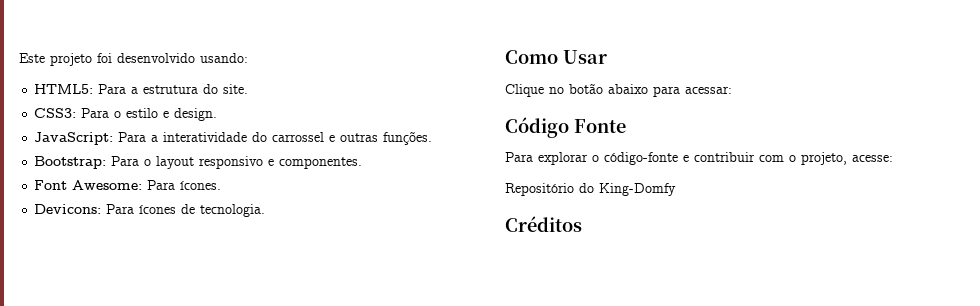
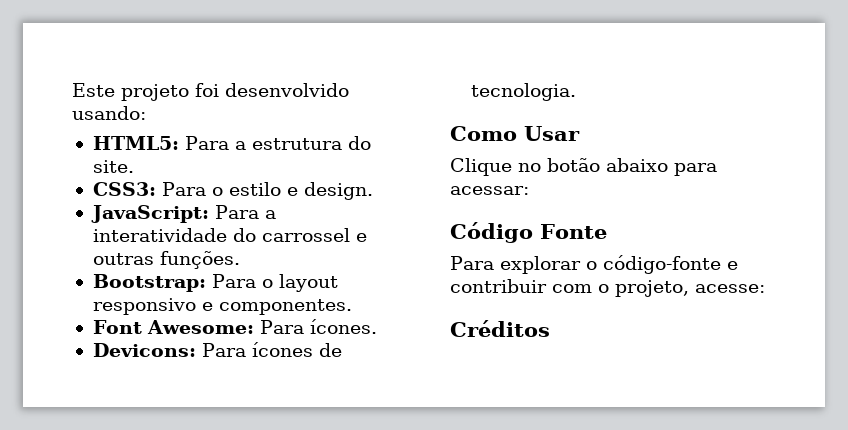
[505,183,676,196] // Repositório do King-Domfy -> (765, 288) none

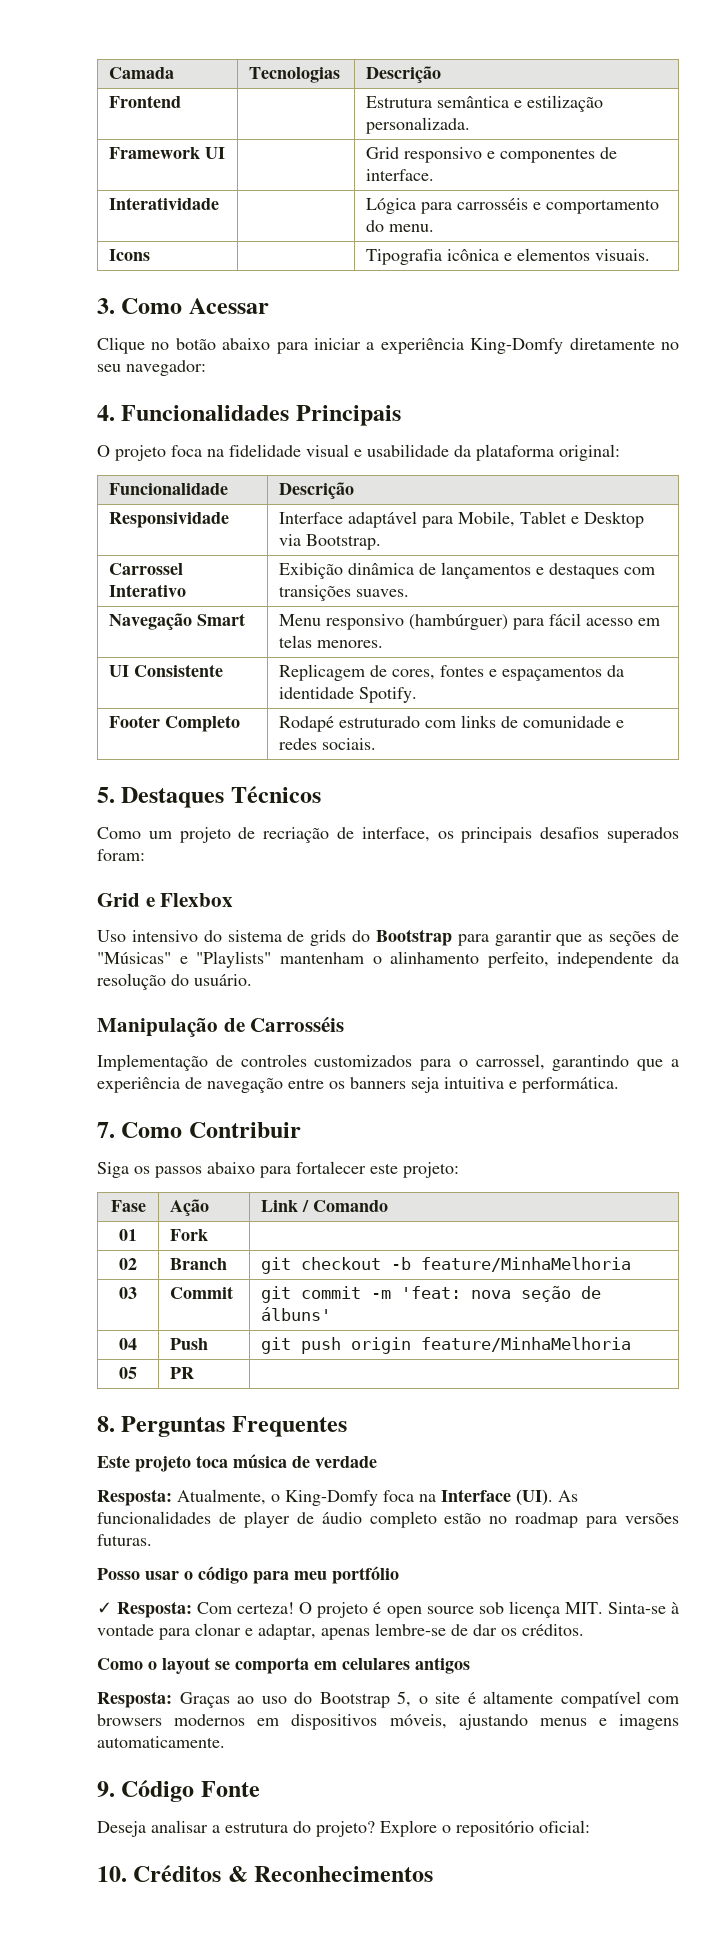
[72,83,349,101] [72,106,146,120] [92,136,371,150] [92,160,134,173] [92,182,373,200] [90,205,276,223] [92,228,367,242] [92,251,240,269] [92,274,338,292] [92,298,352,315] [92,319,377,334] [92,342,342,357] [470,83,576,101] [450,126,580,141] Este projeto foi desenvolvido usando: // HTML5: Para a estrutura do site. // CSS3: Para o estilo e design. // JavaScript: Para a interatividade do carrossel e outras funções. // Bootstrap: Para o layout responsivo e componentes. // Font Awesome: Para ícones. // Devicons: Para ícones de tecnologia. // Como Usar -> [109,67,175,79] [249,67,341,83] [366,66,442,83] [109,95,182,108] [366,95,604,112] [366,117,471,134] [109,147,226,159] [366,147,618,163] [366,169,435,181] [109,197,220,210] [366,198,660,214] [366,220,435,232] [109,249,151,261] [366,248,651,265] [97,298,269,314] Camada | Tecnologias | Descrição // Frontend | | Estrutura semântica e estilização personalizada. // Framework UI | | Grid responsivo e componentes de interface. // Interatividade | | Lógica para carrosséis e comportamento do menu. // Icons | | Tipografia icônica e elementos visuais. // 3. Como Acessar
[450,186,529,195] [450,222,607,243] [450,255,738,274] [450,279,765,297] [450,320,550,337] acessar: // Código Fonte // Para explorar o código-fonte e contribuir com o projeto, acesse: // Créditos -> [314,338,679,354] [97,360,206,376] [97,405,401,426] [97,444,620,461] [109,483,229,495] [279,482,355,499] [109,512,230,528] [279,511,645,528] [279,534,382,550] [109,563,184,575] [109,584,187,597] [279,562,656,579] [279,585,410,601] [109,613,246,630] [279,613,661,630] [279,635,384,648] [109,664,224,677] [279,664,625,681] [279,687,418,703] [109,715,241,732] [279,715,625,732] [279,738,377,750] [97,786,321,808] [97,827,679,843] [97,849,145,861] [97,893,234,907] [97,929,679,946] [97,951,679,968] [97,973,252,990] [97,1016,345,1037] [97,1054,679,1071] [97,1077,619,1093] [97,1122,301,1138] [97,1161,459,1178] [110,1200,146,1212] [170,1199,210,1216] [261,1200,389,1212] [119,1229,137,1241] [170,1229,209,1241] [119,1258,137,1270] [170,1258,228,1270] [261,1257,632,1274] [119,1287,137,1299] [170,1286,234,1299] [261,1286,602,1303] [261,1307,332,1321] [119,1338,137,1350] [170,1338,209,1350] [261,1337,632,1354] [119,1367,137,1379] [170,1367,195,1379] [97,1416,347,1437] [97,1454,377,1472] [97,1489,578,1506] [97,1511,679,1528] [97,1534,152,1546] [97,1566,399,1584] [97,1601,680,1618] [97,1623,584,1640] [97,1657,470,1674] [97,1691,679,1708] [97,1714,679,1730] [97,1736,225,1748] [97,1780,260,1802] [97,1820,590,1837] [97,1865,434,1882] iniciar a experiência King-Domfy diretamente no seu navegador: // 4. Funcionalidades Principais // O projeto foca na fidelidade visual e usabilidade da plataforma original: // Funcionalidade | Descrição // Responsividade | Interface adaptável para Mobile, Tablet e Desktop via Bootstrap. // Carrossel Interativo | Exibição dinâmica de lançamentos e destaques com transições suaves. // Navegação Smart | Menu responsivo (hambúrguer) para fácil acesso em telas menores. // UI Consistente | Replicagem de cores, fontes e espaçamentos da identidade Spotify. // Footer Completo | Rodapé estruturado com links de comunidade e redes sociais. // 5. Destaques Técnicos // Como um projeto de recriação de interface, os principais desafios superados foram: // Grid e Flexbox // Uso intensivo do sistema de grids do Bootstrap para garantir que as seções de "Músicas" e "Playlists" mantenham o alinhamento perfeito, independente da resolução do usuário. // Manipulação de Carrosséis // Implementação de controles customizados para o carrossel, garantindo que a experiência de navegação entre os banners seja intuitiva e performática. // 7. Como Contribuir // Siga os passos abaixo para fortalecer este projeto: // Fase | Ação | Link / Comando // 01 | Fork | // 02 | Branch | git checkout -b feature/MinhaMelhoria // 03 | Commit | git commit -m 'feat: nova seção de álbuns' // 04 | Push | git push origin feature/MinhaMelhoria // 05 | PR | // 8. Perguntas Frequentes // Este projeto toca música de verdade // Resposta: Atualmente, o King-Domfy foca na Interface (UI). As funcionalidades de player de áudio completo estão no roadmap para versões futuras. // Posso usar o código para meu portfólio // ✓ Resposta: Com certeza! O projeto é open source sob licença MIT. Sinta-se à vontade para clonar e adaptar, apenas lembre-se de dar os créditos. // Como o layout se comporta em celulares antigos // Resposta: Graças ao uso do Bootstrap 5, o site é altamente compatível com browsers modernos em dispositivos móveis, ajustando menus e imagens automaticamente. // 9. Código Fonte // Deseja analisar a estrutura do projeto? Explore o repositório oficial: // 10. Créditos & Reconhecimentos

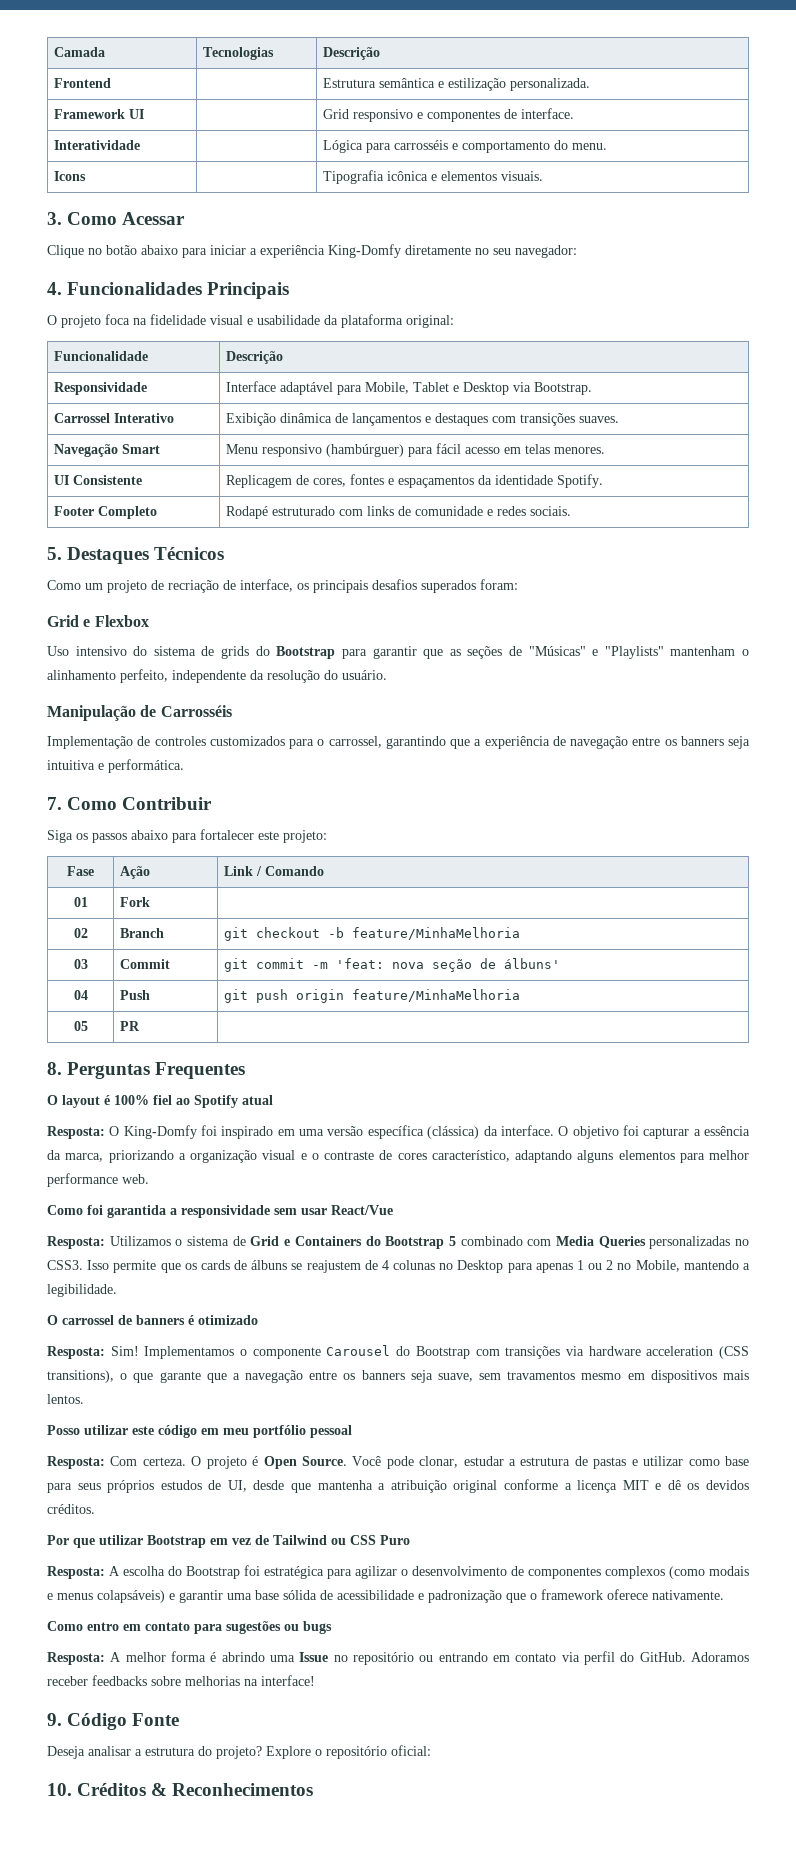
[97,1454,377,1472] [97,1489,578,1506] [97,1511,679,1528] [97,1534,152,1546] [97,1566,289,1584] Este projeto toca música de verdade // Resposta: Atualmente, o King-Domfy foca na Interface (UI). As funcionalidades de player de áudio completo estão no roadmap para versões futuras. // Posso usar o código para -> [47,1095,273,1108] [47,1125,751,1139] [47,1150,749,1163] [47,1173,149,1187] [47,1205,393,1218] [47,1236,749,1249] [47,1260,750,1273] [47,1284,117,1297] [47,1315,258,1325] [47,1345,749,1359] [47,1370,749,1383] [47,1394,84,1404] [47,1425,219,1438] O layout é 100% fiel ao Spotify atual // Resposta: O King-Domfy foi inspirado em uma versão específica (clássica) da interface. O objetivo foi capturar a essência da marca, priorizando a organização visual e o contraste de cores característico, adaptando alguns elementos para melhor performance web. // Como foi garantida a responsividade sem usar React/Vue // Resposta: Utilizamos o sistema de Grid e Containers do Bootstrap 5 combinado com Media Queries personalizadas no CSS3. Isso permite que os cards de álbuns se reajustem de 4 colunas no Desktop para apenas 1 ou 2 no Mobile, mantendo a legibilidade. // O carrossel de banners é otimizado // Resposta: Sim! Implementamos o componente Carousel do Bootstrap com transições via hardware acceleration (CSS transitions), o que garante que a navegação entre os banners seja suave, sem travamentos mesmo em dispositivos mais lentos. // Posso utilizar este código em
[97,1602,112,1614] // ✓ -> [310,1425,352,1438] pessoal //
[237,1602,295,1614] certeza! -> [142,1457,186,1466] certeza.
[386,1601,680,1618] [97,1623,584,1640] [97,1657,470,1674] [97,1691,679,1708] [97,1714,679,1730] [97,1736,225,1748] open source sob licença MIT. Sinta-se à vontade para clonar e adaptar, apenas lembre-se de dar os créditos. // Como o layout se comporta em celulares antigos // Resposta: Graças ao uso do Bootstrap 5, o site é altamente compatível com browsers modernos em dispositivos móveis, ajustando menus e imagens automaticamente. -> [263,1456,750,1469] [47,1479,749,1493] [47,1504,95,1514] [47,1535,410,1548] [47,1565,749,1579] [47,1589,724,1603] [47,1621,332,1634] [47,1651,750,1665] [47,1675,315,1686] Open Source. Você pode clonar, estudar a estrutura de pastas e utilizar como base para seus próprios estudos de UI, desde que mantenha a atribuição original conforme a licença MIT e dê os devidos créditos. // Por que utilizar Bootstrap em vez de Tailwind ou CSS Puro // Resposta: A escolha do Bootstrap foi estratégica para agilizar o desenvolvimento de componentes complexos (como modais e menus colapsáveis) e garantir uma base sólida de acessibilidade e padronização que o framework oferece nativamente. // Como entro em contato para sugestões ou bugs // Resposta: A melhor forma é abrindo uma Issue no repositório ou entrando em contato via perfil do GitHub. Adoramos receber feedbacks sobre melhorias na interface!

